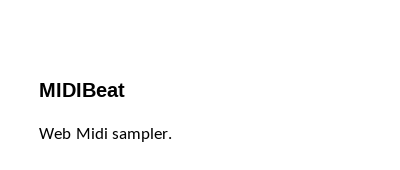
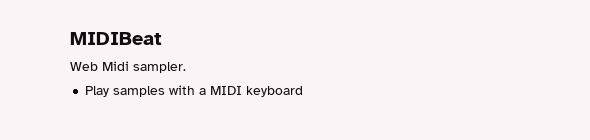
(173, 135) none -> [85,85,304,97] // Play samples with a MIDI keyboard

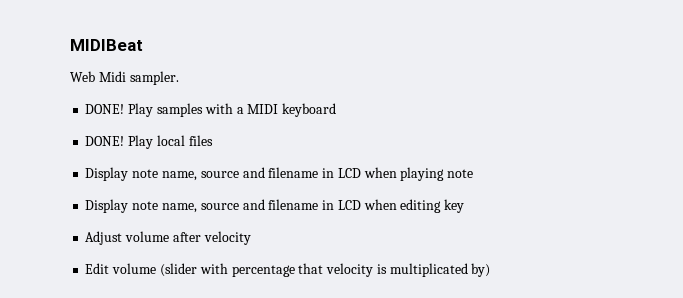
(186, 67) none -> [85,104,125,114] DONE!
(304, 91) none -> [85,135,213,149] [85,167,474,181] [85,199,465,213] [85,231,251,245] [85,263,491,277] // DONE! Play local files // Display note name, source and filename in LCD when playing note // Display note name, source and filename in LCD when editing key // Adjust volume after velocity // Edit volume (slider with percentage that velocity is multiplicated by)

